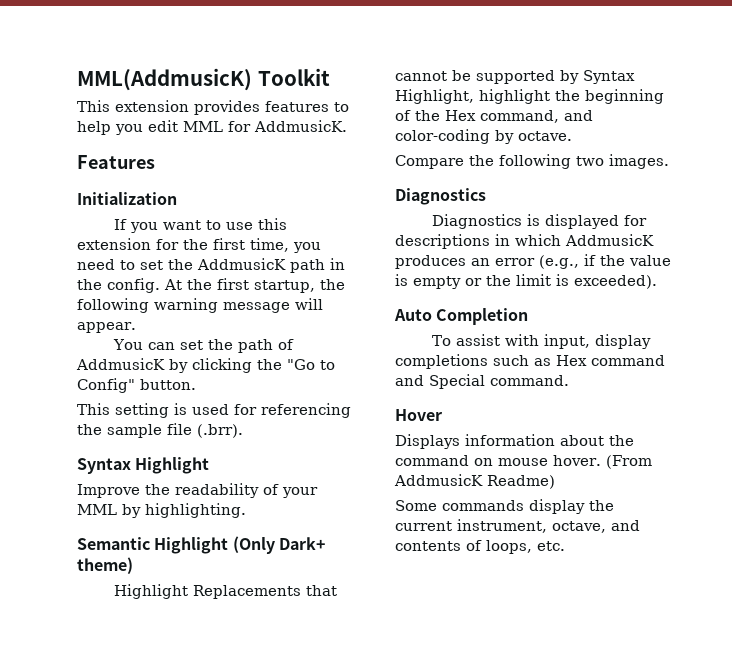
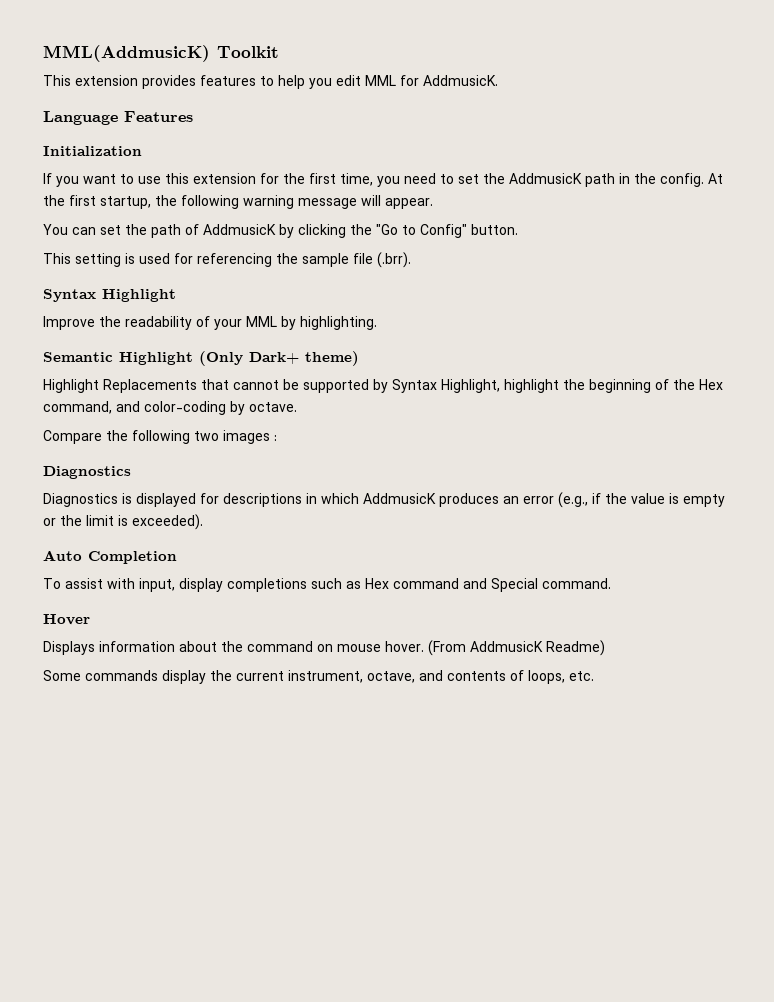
(347, 126) none -> [43,111,118,125] Language
[609,154,669,169] images. -> [223,430,277,444] images :

